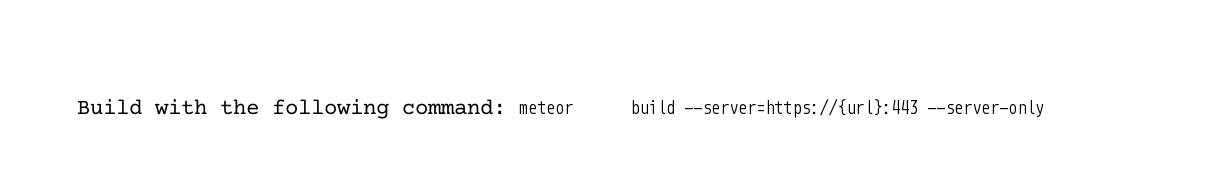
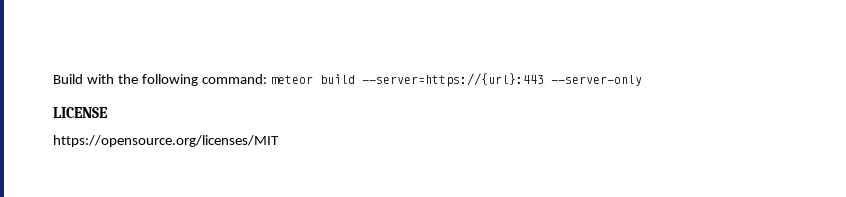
(1044, 108) none -> [53,107,108,118] [53,135,279,147] // LICENSE // https://opensource.org/licenses/MIT

